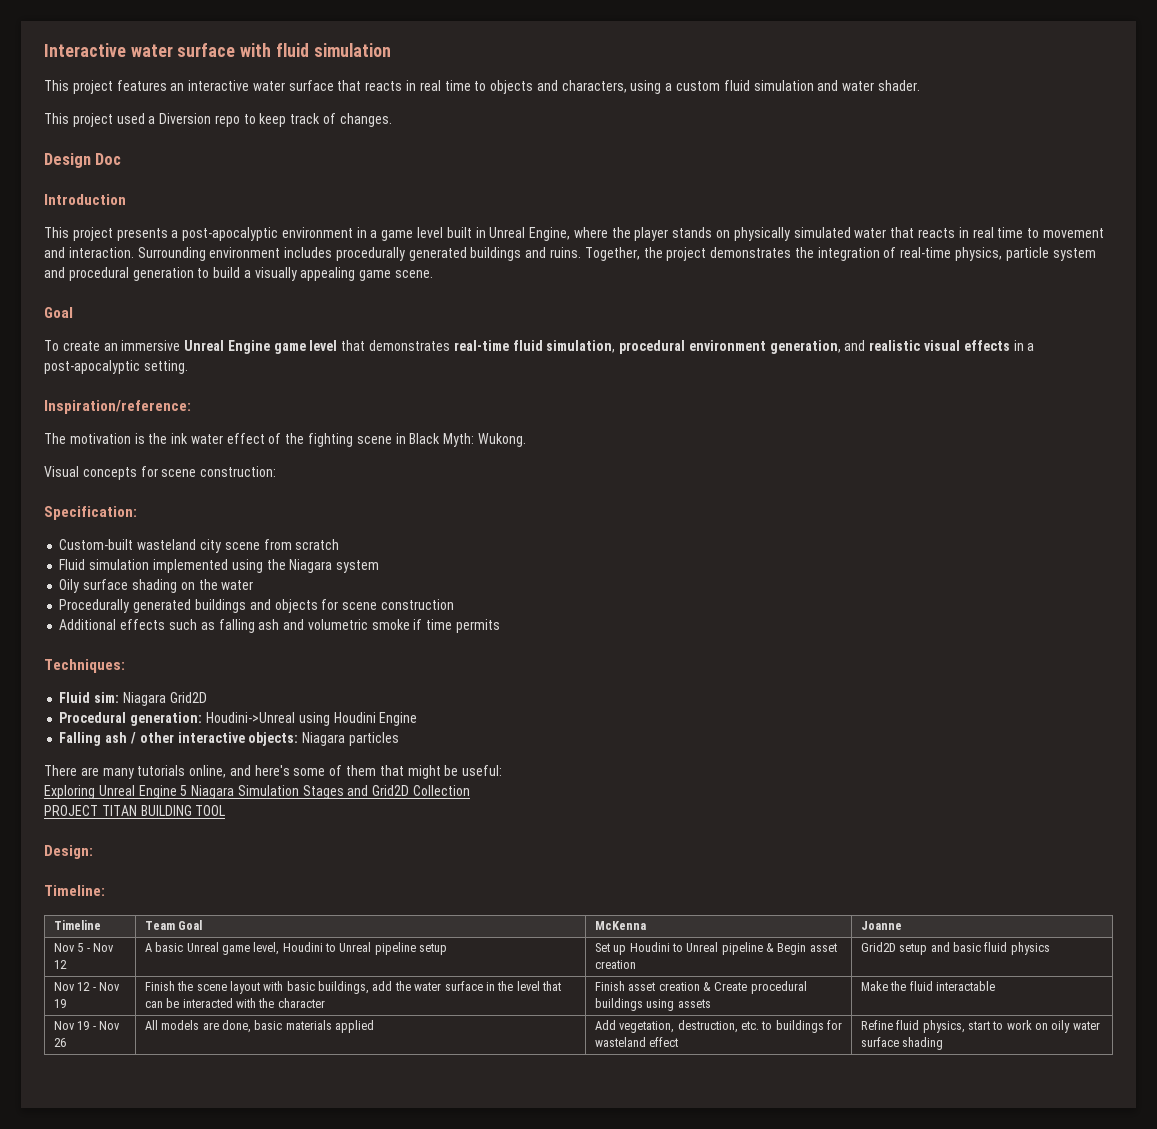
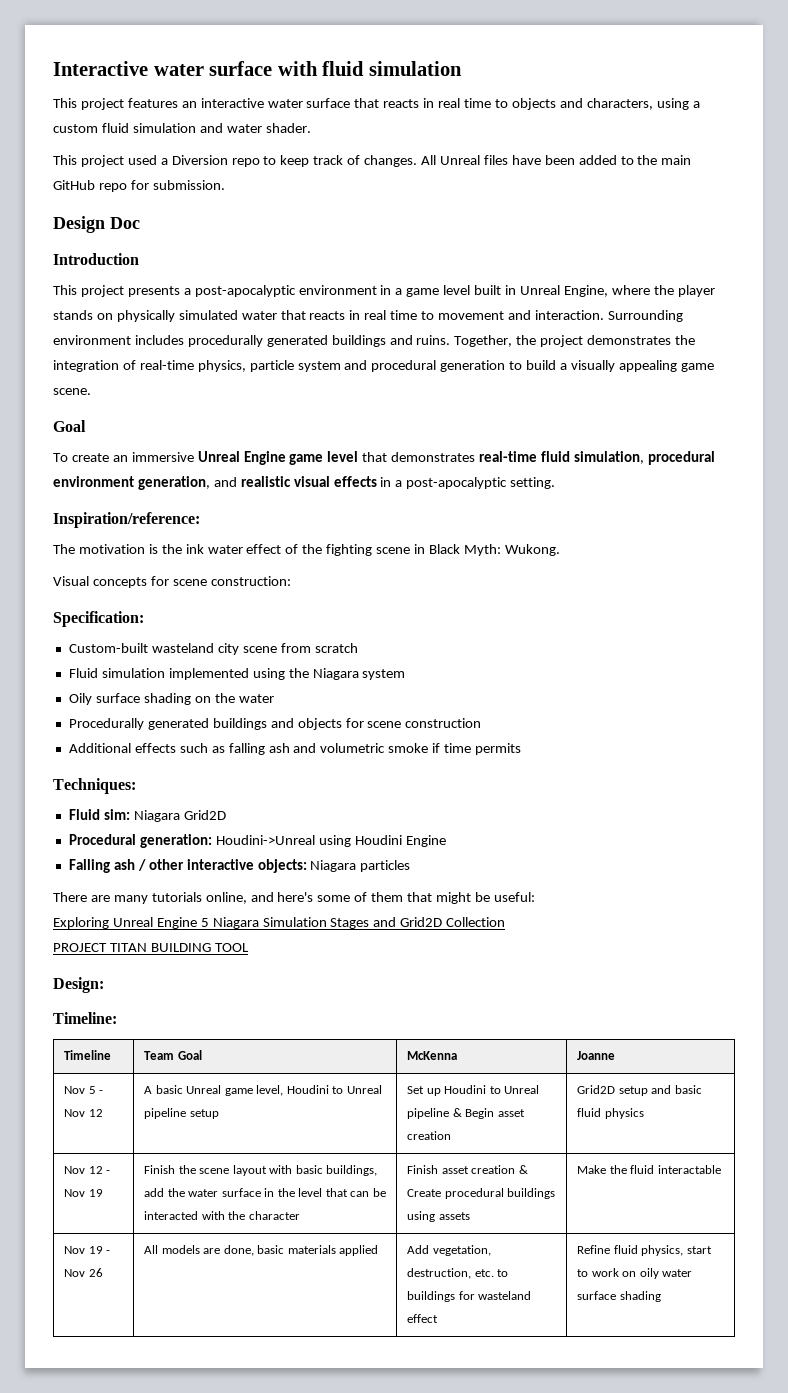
(392, 120) none -> [421,155,692,165] [53,180,225,192] All Unreal files have been added to the main GitHub repo for submission.

